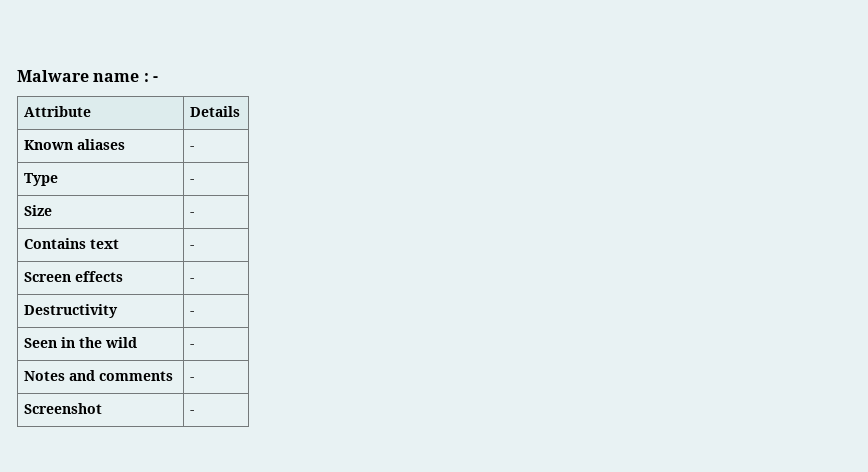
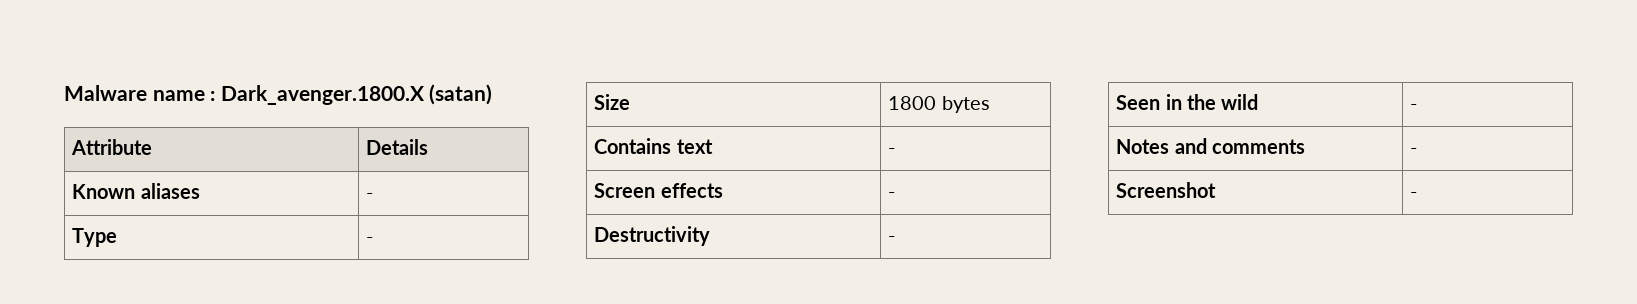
[152,76,158,82] - -> [220,84,493,105] Dark_avenger.1800.X (satan)
[190,212,195,216] - -> [888,96,990,113] 1800 bytes

